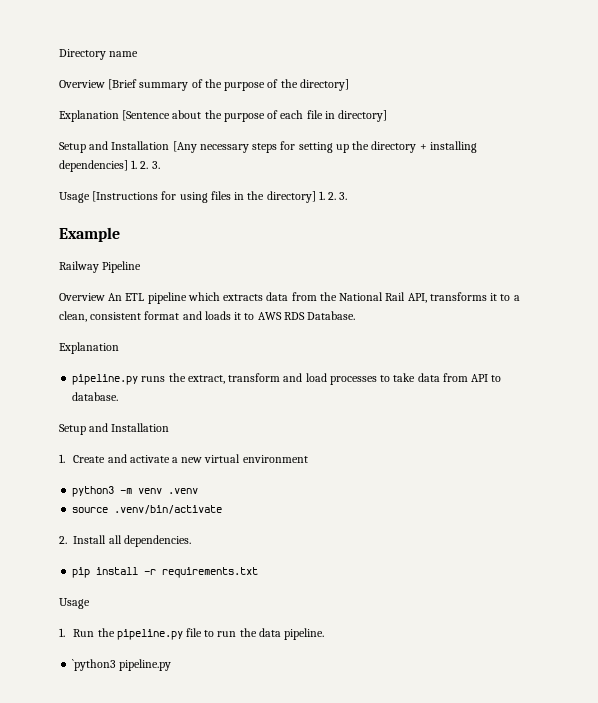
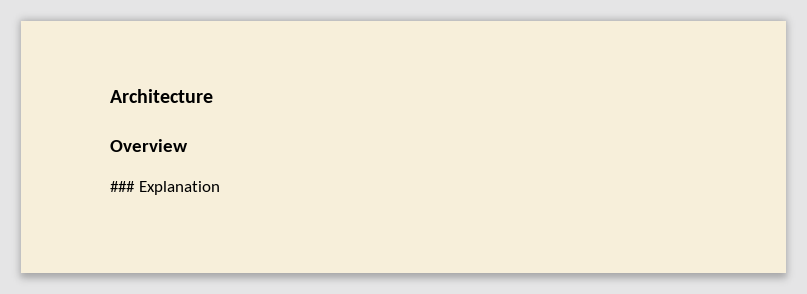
[59,49,139,60] [59,79,349,91] [59,110,388,122] [59,141,477,153] [59,160,160,172] [59,191,348,203] [59,227,120,242] [59,261,142,273] [59,292,520,304] [59,311,356,322] [59,342,119,354] [72,373,502,385] [72,392,119,401] [59,423,170,435] [59,454,308,463] [72,486,199,497] [72,505,223,514] [59,535,191,547] [72,567,259,578] [59,598,90,609] [59,628,325,640] [72,659,172,671] Directory name // Overview [Brief summary of the purpose of the directory] // Explanation [Sentence about the purpose of each file in directory] // Setup and Installation [Any necessary steps for setting up the directory + installing dependencies] 1. 2. 3. // Usage [Instructions for using files in the directory] 1. 2. 3. // Example // Railway Pipeline // Overview An ETL pipeline which extracts data from the National Rail API, transforms it to a clean, consistent format and loads it to AWS RDS Database. // Explanation // pipeline.py runs the extract, transform and load processes to take data from API to database. // Setup and Installation // 1. Create and activate a new virtual environment // python3 -m venv .venv // source .venv/bin/activate // 2. Install all dependencies. // pip install -r requirements.txt // Usage // 1. Run the pipeline.py file to run the data pipeline. // `python3 pipeline.py -> [110,89,213,103] [110,139,188,152] [110,181,220,195] Architecture // Overview // ### Explanation

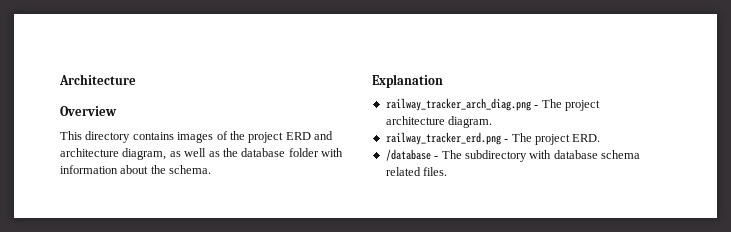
[110,181,220,195] ### Explanation -> [60,131,333,143] [60,148,343,160] [60,165,212,174] [372,74,443,88] [385,98,600,111] [385,116,493,128] [385,132,601,145] [385,149,640,162] [385,167,448,176] This directory contains images of the project ERD and architecture diagram, as well as the database folder with information about the schema. // Explanation // railway_tracker_arch_diag.png - The project architecture diagram. // railway_tracker_erd.png - The project ERD. // /database - The subdirectory with database schema related files.

